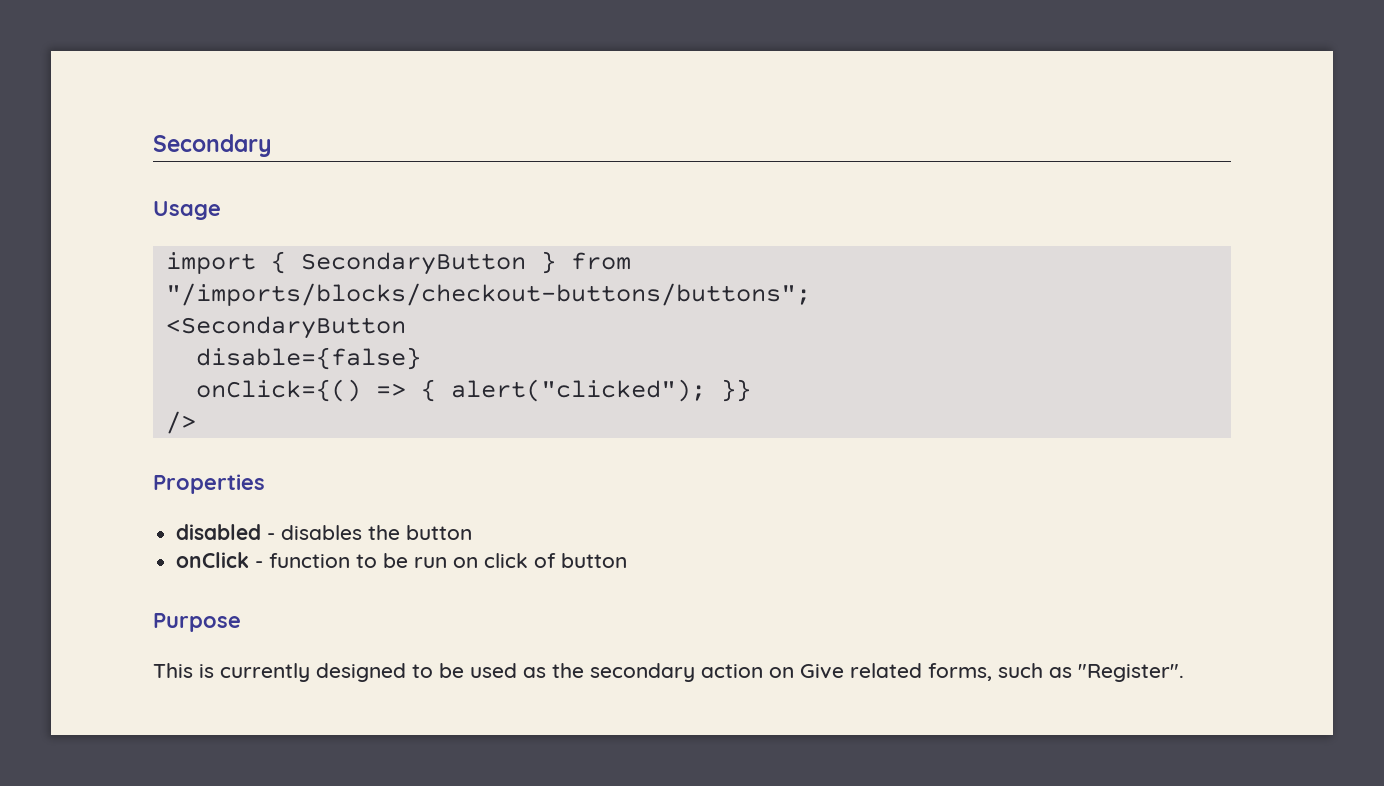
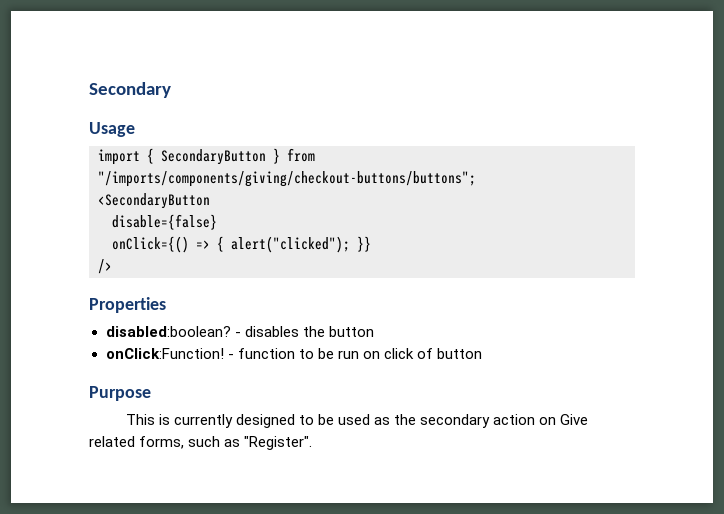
[165,283,811,306] "/imports/blocks/checkout-buttons/buttons"; -> [98,171,476,187] "/imports/components/giving/checkout-buttons/buttons";
[176,524,262,540] disabled -> [105,326,231,337] disabled:boolean?
[176,552,250,568] onClick -> [105,348,224,359] onClick:Function!

